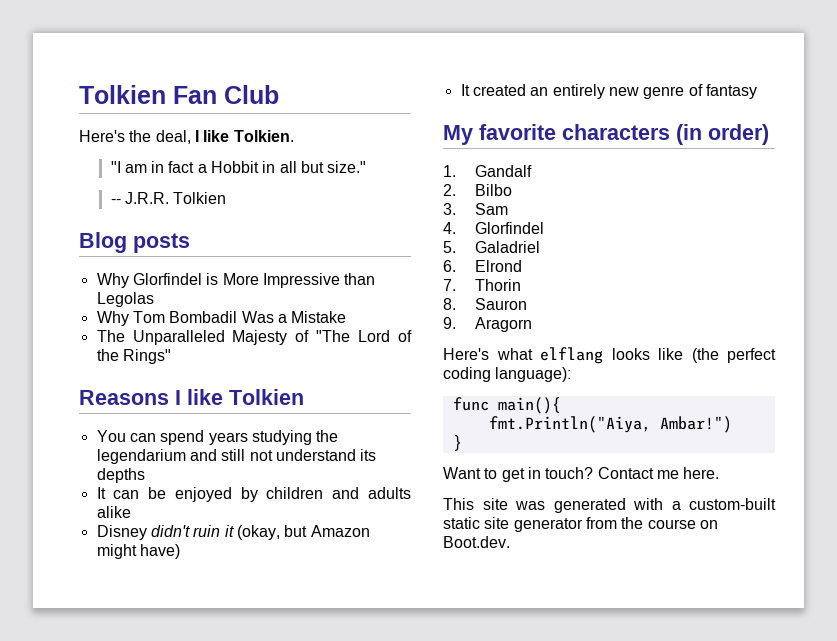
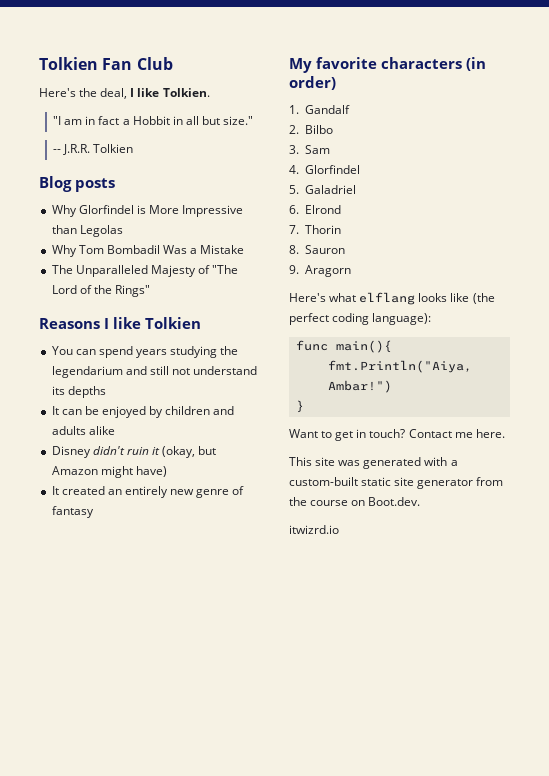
(510, 542) none -> [289,525,339,534] // itwizrd.io

